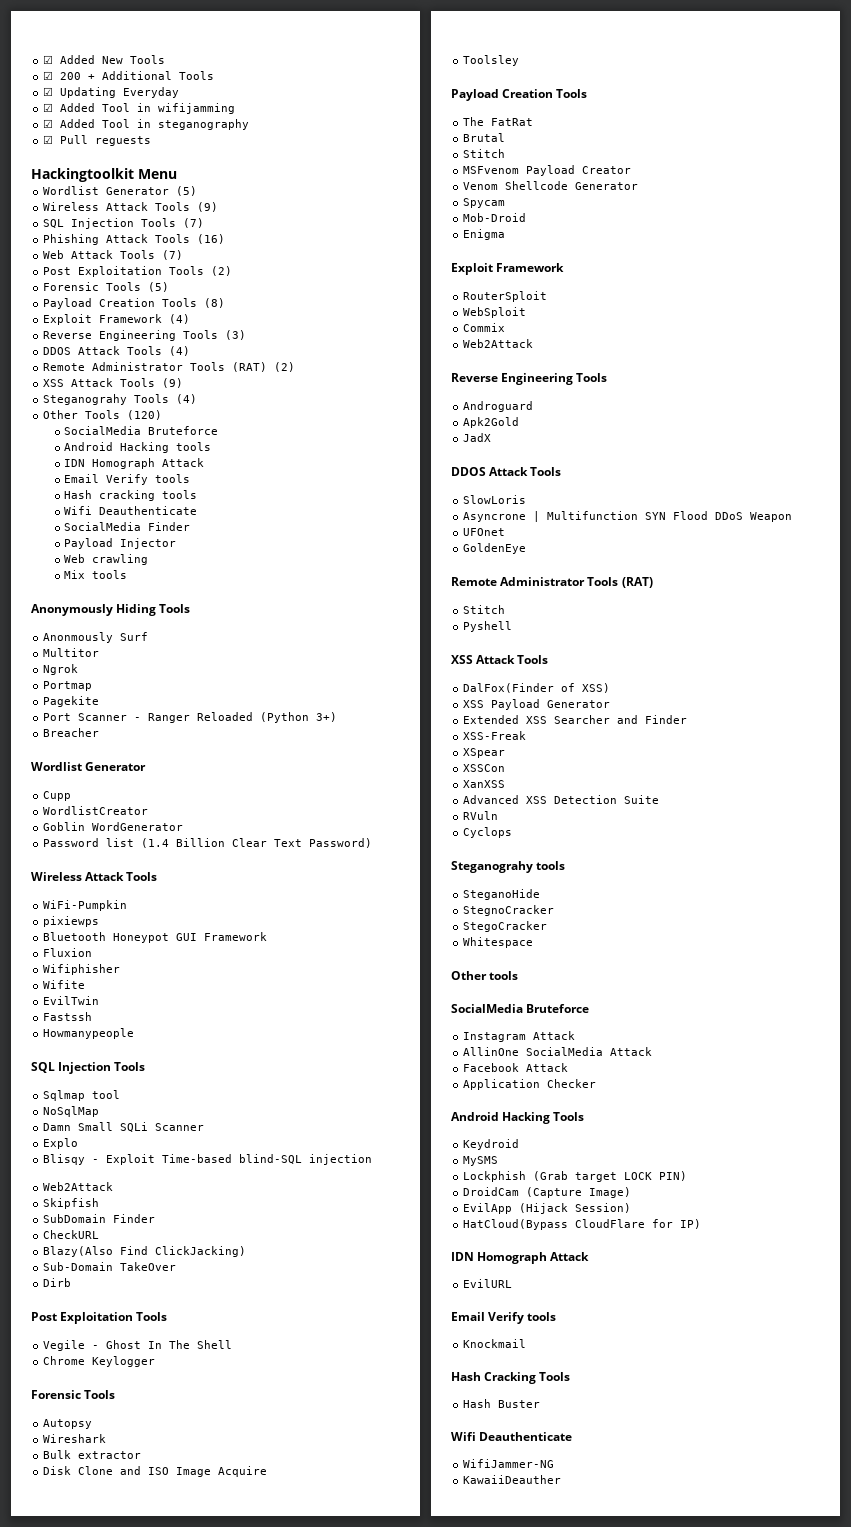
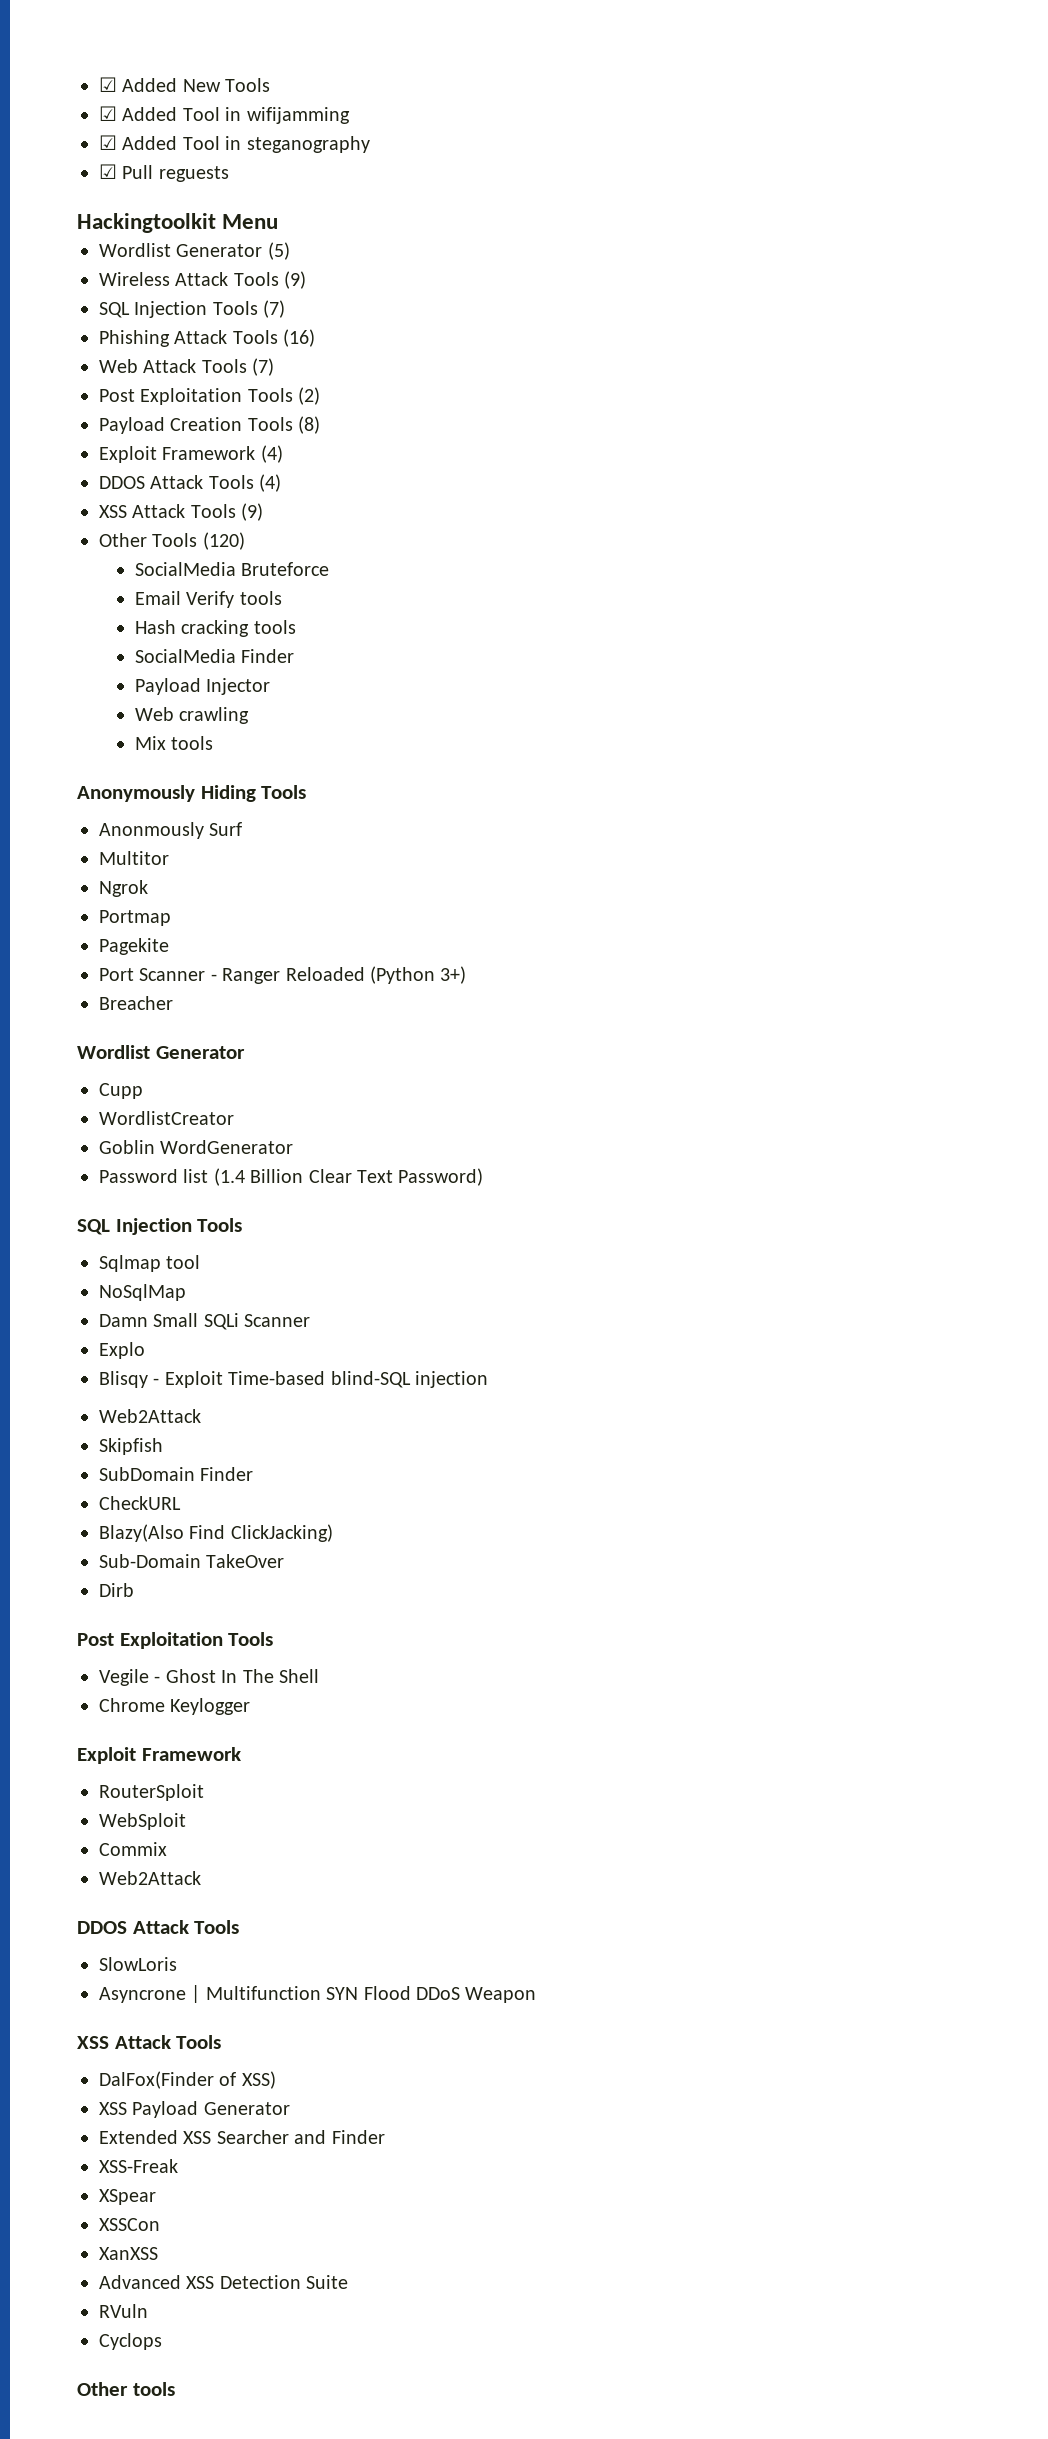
[43,71,215,80] [43,87,180,98] // ☑ 200 + Additional Tools // ☑ Updating Everyday -> (271, 85) none
[43,282,170,292] // Forensic Tools (5) -> (321, 396) none
[43,330,247,341] // Reverse Engineering Tools (3) -> (283, 454) none
[43,362,296,372] // Remote Administrator Tools (RAT) (2) -> (282, 483) none
[43,394,198,405] // Steganograhy Tools (4) -> (264, 512) none
[64,442,212,453] [64,458,205,469] // Android Hacking tools // IDN Homograph Attack -> (330, 569) none
[64,506,198,515] // Wifi Deauthenticate -> (296, 627) none
[31,872,158,881] [43,900,128,911] [43,916,100,927] [43,932,268,943] [43,948,93,957] [43,964,121,975] [43,980,86,989] [43,996,100,1005] [43,1012,93,1021] [43,1028,135,1039] // Wireless Attack Tools // WiFi-Pumpkin // pixiewps // Bluetooth Honeypot GUI Framework // Fluxion // Wifiphisher // Wifite // EvilTwin // Fastssh // Howmanypeople -> (484, 1177) none
[31,1390,116,1399] [43,1419,93,1429] [43,1434,107,1443] [43,1450,142,1459] [43,1466,268,1477] [463,55,520,66] [451,89,588,101] [463,117,534,126] [463,133,506,142] [463,149,506,158] [463,165,632,176] [463,181,639,190] [463,198,506,208] [463,213,527,222] [463,229,506,240] // Forensic Tools // Autopsy // Wireshark // Bulk extractor // Disk Clone and ISO Image Acquire // Toolsley // Payload Creation Tools // The FatRat // Brutal // Stitch // MSFvenom Payload Creator // Venom Shellcode Generator // Spycam // Mob-Droid // Enigma -> (251, 1706) none
[451,373,608,385] [463,401,534,412] [463,417,520,428] [463,433,492,442] // Reverse Engineering Tools // Androguard // Apk2Gold // JadX -> (201, 1878) none
[463,528,506,536] [463,543,527,554] [451,577,653,588] [463,605,506,614] [463,621,513,632] // UFOnet // GoldenEye // Remote Administrator Tools (RAT) // Stitch // Pyshell -> (537, 1995) none
[451,861,566,873] [463,889,541,900] [463,905,555,916] [463,921,548,932] [463,937,534,948] [451,971,519,980] [451,1004,590,1013] [463,1031,576,1042] [463,1047,653,1056] [463,1063,569,1072] [463,1079,597,1090] [451,1112,585,1124] [463,1139,520,1150] [463,1156,499,1166] [463,1171,688,1182] [463,1187,632,1198] [463,1203,632,1214] [463,1219,702,1230] [451,1252,590,1264] [463,1279,513,1288] [451,1312,557,1324] [463,1339,527,1348] [451,1372,571,1384] [463,1399,541,1408] [451,1432,573,1441] [463,1459,555,1468] [463,1475,562,1484] Steganograhy tools // SteganoHide // StegnoCracker // StegoCracker // Whitespace // Other tools // SocialMedia Bruteforce // Instagram Attack // AllinOne SocialMedia Attack // Facebook Attack // Application Checker // Android Hacking Tools // Keydroid // MySMS // Lockphish (Grab target LOCK PIN) // DroidCam (Capture Image) // EvilApp (Hijack Session) // HatCloud(Bypass CloudFlare for IP) // IDN Homograph Attack // EvilURL // Email Verify tools // Knockmail // Hash Cracking Tools // Hash Buster // Wifi Deauthenticate // WifiJammer-NG // KawaiiDeauther -> [77,2382,175,2396] Other tools

